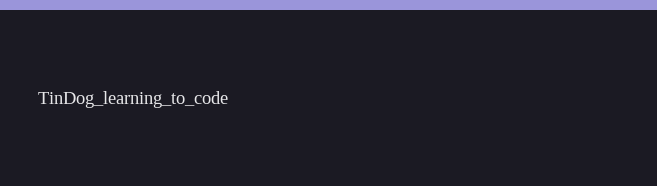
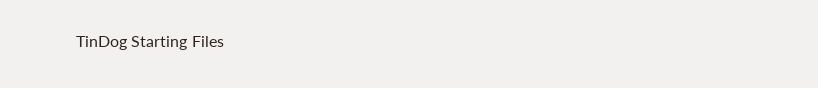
[38,91,228,108] TinDog_learning_to_code -> [76,36,224,50] TinDog Starting Files

